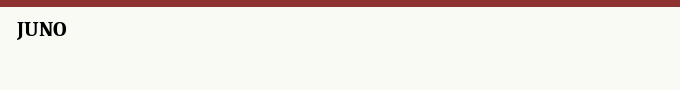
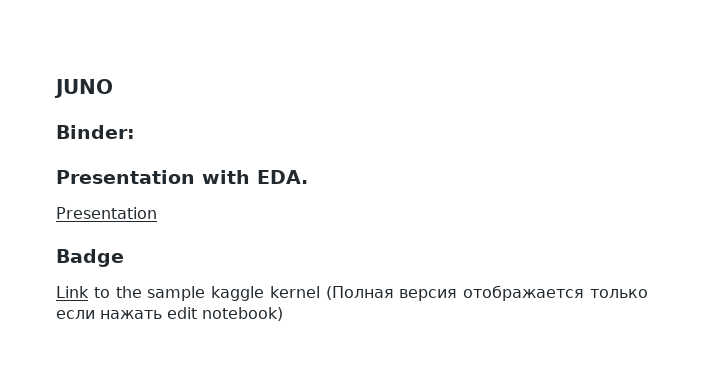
(67, 31) none -> [56,125,135,139] [56,170,308,184] [56,207,157,219] [56,249,124,267] [56,285,648,301] [56,307,283,321] // Binder: // Presentation with EDA. // Presentation // Badge // Link to the sample kaggle kernel (Полная версия отображается только если нажать edit notebook)

